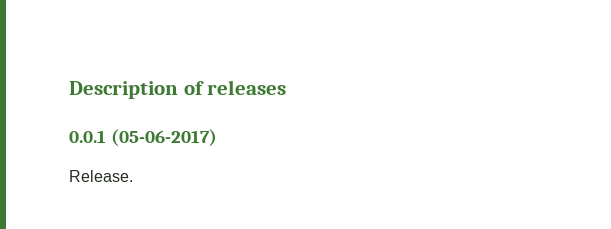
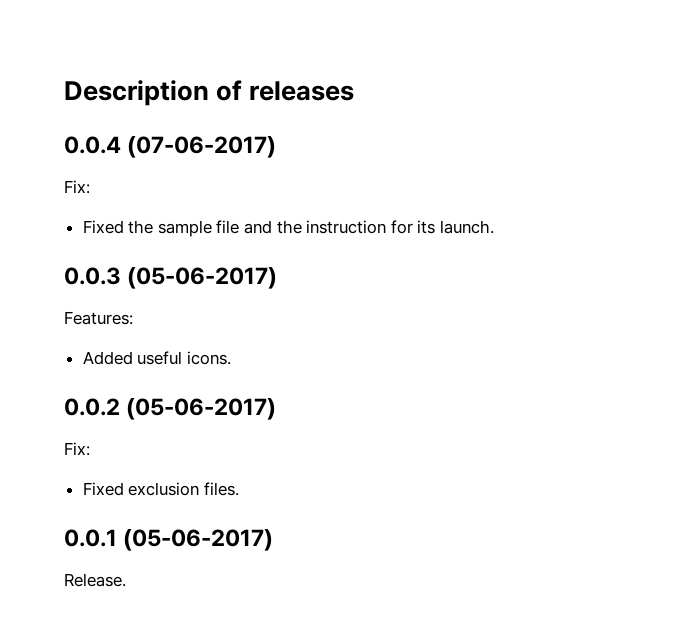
(287, 87) none -> [64,136,277,158] [64,180,90,194] [82,220,495,237] [64,267,278,289] [64,311,133,325] [82,351,231,365] [64,398,277,420] [64,442,90,456] [82,482,239,496] // 0.0.4 (07-06-2017) // Fix: // Fixed the sample file and the instruction for its launch. // 0.0.3 (05-06-2017) // Features: // Added useful icons. // 0.0.2 (05-06-2017) // Fix: // Fixed exclusion files.

